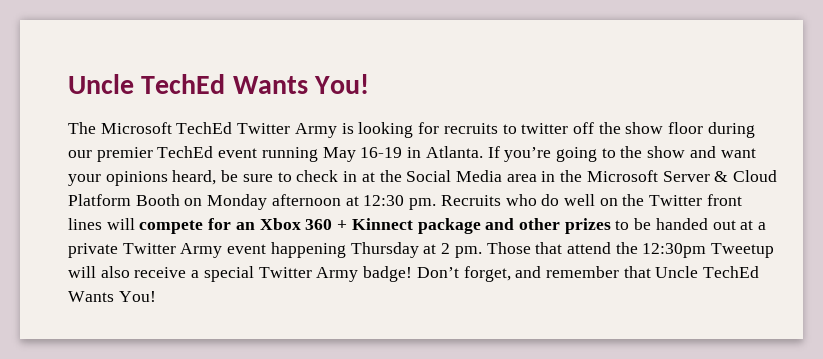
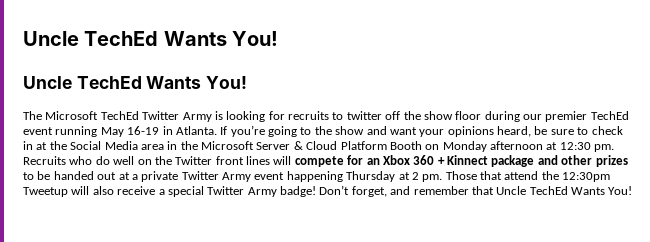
[68,74,370,94] Uncle TechEd Wants You! -> [23,31,279,46] [23,76,248,89] Uncle TechEd Wants You! // Uncle TechEd Wants You!

